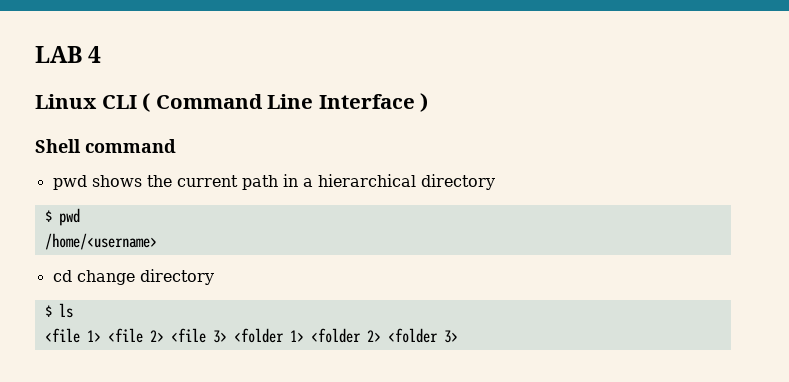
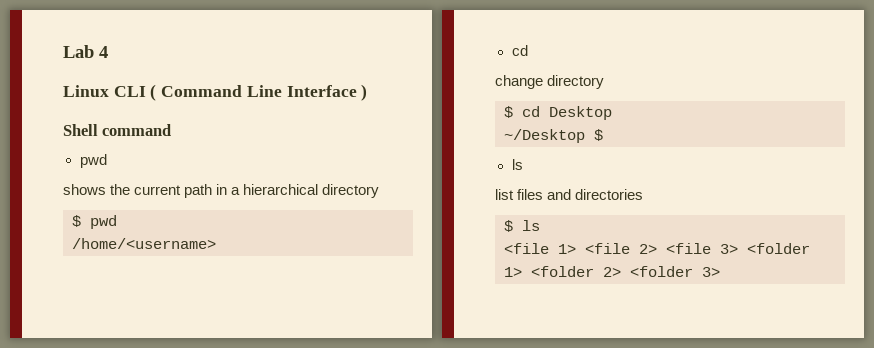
[35,46,82,63] LAB -> [63,45,94,58] Lab
(87, 182) none -> (107, 161) //
(72, 276) none -> (528, 50) //
(214, 277) none -> [504,106,612,120] [504,129,603,143] [511,159,523,170] [495,189,644,200] // $ cd Desktop // ~/Desktop $ // ls // list files and directories

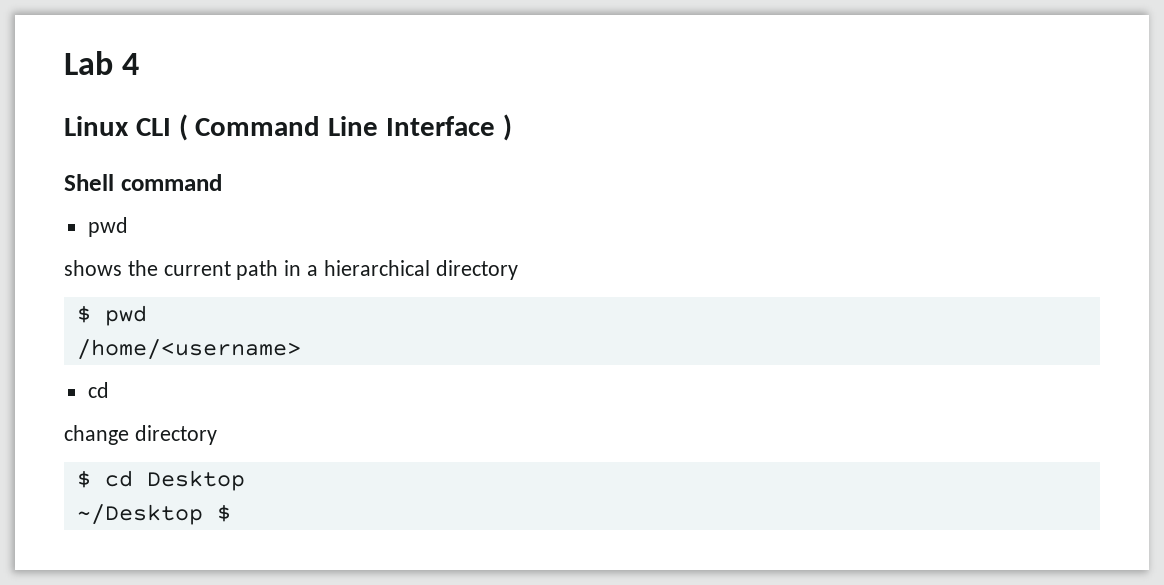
[511,159,523,170] [495,189,644,200] [504,220,540,232] [504,243,810,254] [504,266,720,277] // ls // list files and directories // $ ls // <file 1> <file 2> <file 3> <folder 1> <folder 2> <folder 3> -> (231, 513) none

